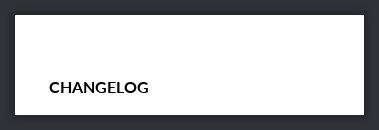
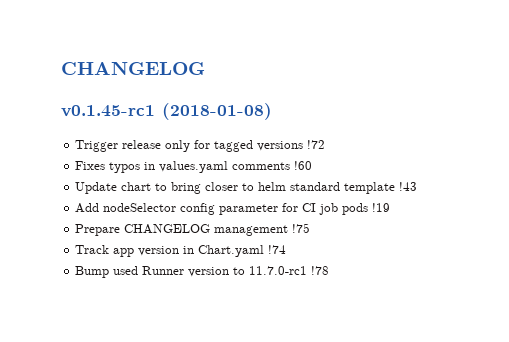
[49,82,149,93] CHANGELOG -> [61,62,205,75] [61,103,272,120] [75,140,326,152] [75,161,313,173] [75,182,418,194] [75,203,391,215] [75,223,311,236] [75,245,287,257] [75,266,330,278] CHANGELOG // v0.1.45-rc1 (2018-01-08) // Trigger release only for tagged versions !72 // Fixes typos in values.yaml comments !60 // Update chart to bring closer to helm standard template !43 // Add nodeSelector config parameter for CI job pods !19 // Prepare CHANGELOG management !75 // Track app version in Chart.yaml !74 // Bump used Runner version to 11.7.0-rc1 !78

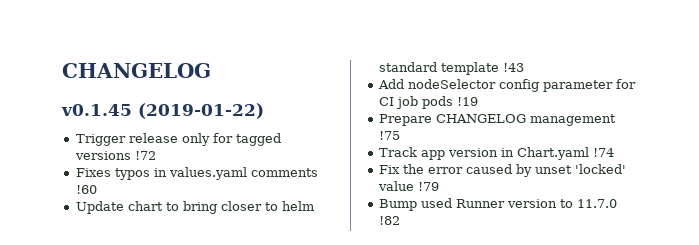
[61,103,272,120] v0.1.45-rc1 (2018-01-08) -> [61,103,264,119] v0.1.45 (2019-01-22)
(287, 249) none -> [378,164,626,177] [377,181,439,191] // Fix the error caused by unset 'locked' value !79
[249,266,330,275] 11.7.0-rc1 !78 -> [576,199,617,208] [378,216,400,225] 11.7.0 !82

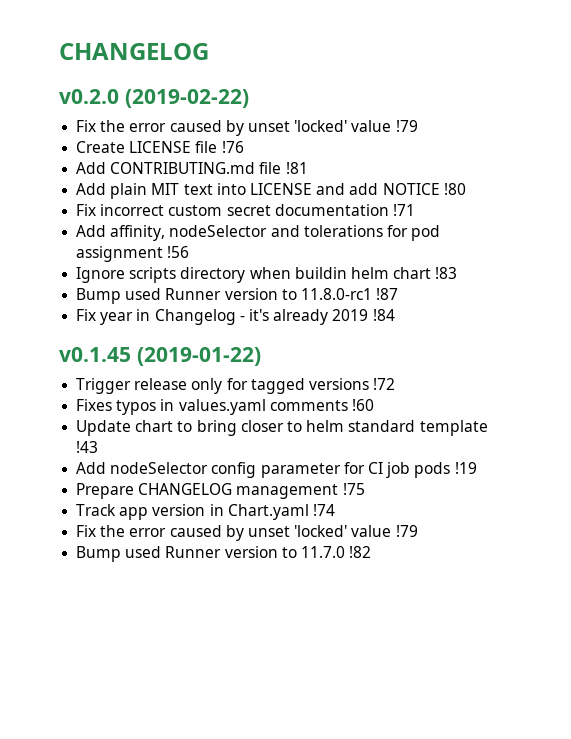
[62,63,211,78] CHANGELOG -> [59,43,209,60] [59,89,249,108] [76,120,418,136] [76,141,244,153] [76,162,308,174] [76,183,466,199] [76,204,415,216] [76,225,441,241] [76,246,190,262] [76,267,458,283] [76,288,399,304] [76,309,395,325] CHANGELOG // v0.2.0 (2019-02-22) // Fix the error caused by unset 'locked' value !79 // Create LICENSE file !76 // Add CONTRIBUTING.md file !81 // Add plain MIT text into LICENSE and add NOTICE !80 // Fix incorrect custom secret documentation !71 // Add affinity, nodeSelector and tolerations for pod assignment !56 // Ignore scripts directory when buildin helm chart !83 // Bump used Runner version to 11.8.0-rc1 !87 // Fix year in Changelog - it's already 2019 !84

